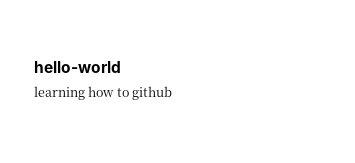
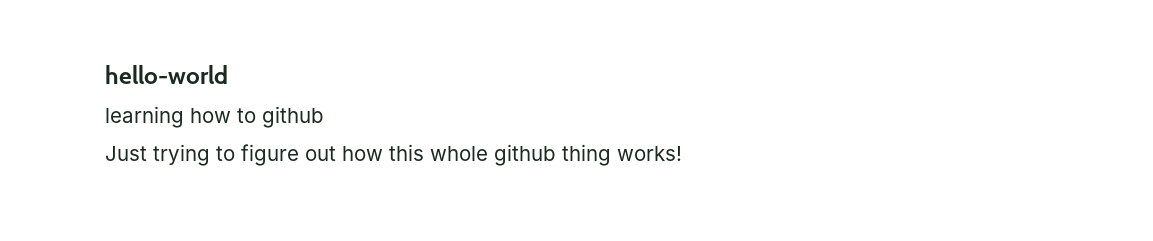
(173, 93) none -> [105,144,682,166] // Just trying to figure out how this whole github thing works!

